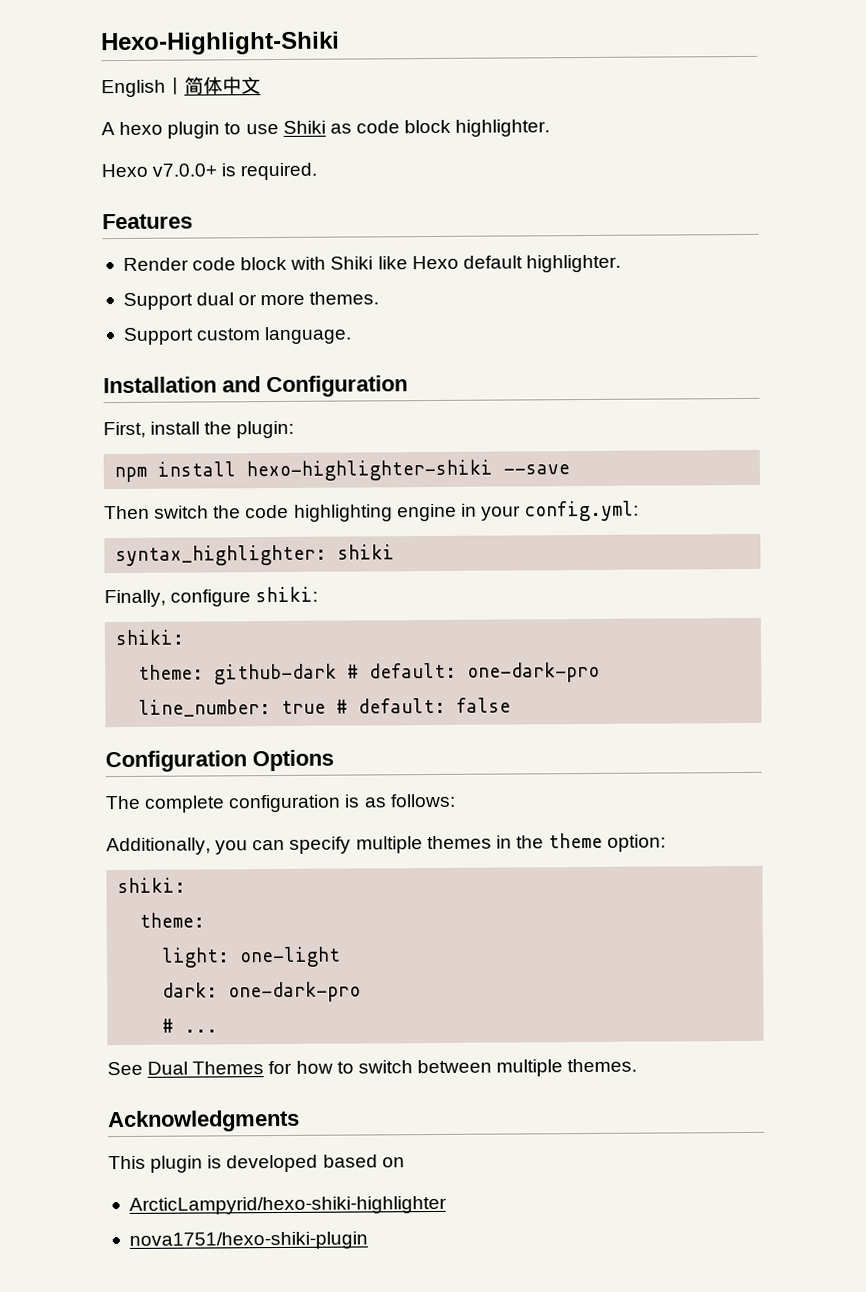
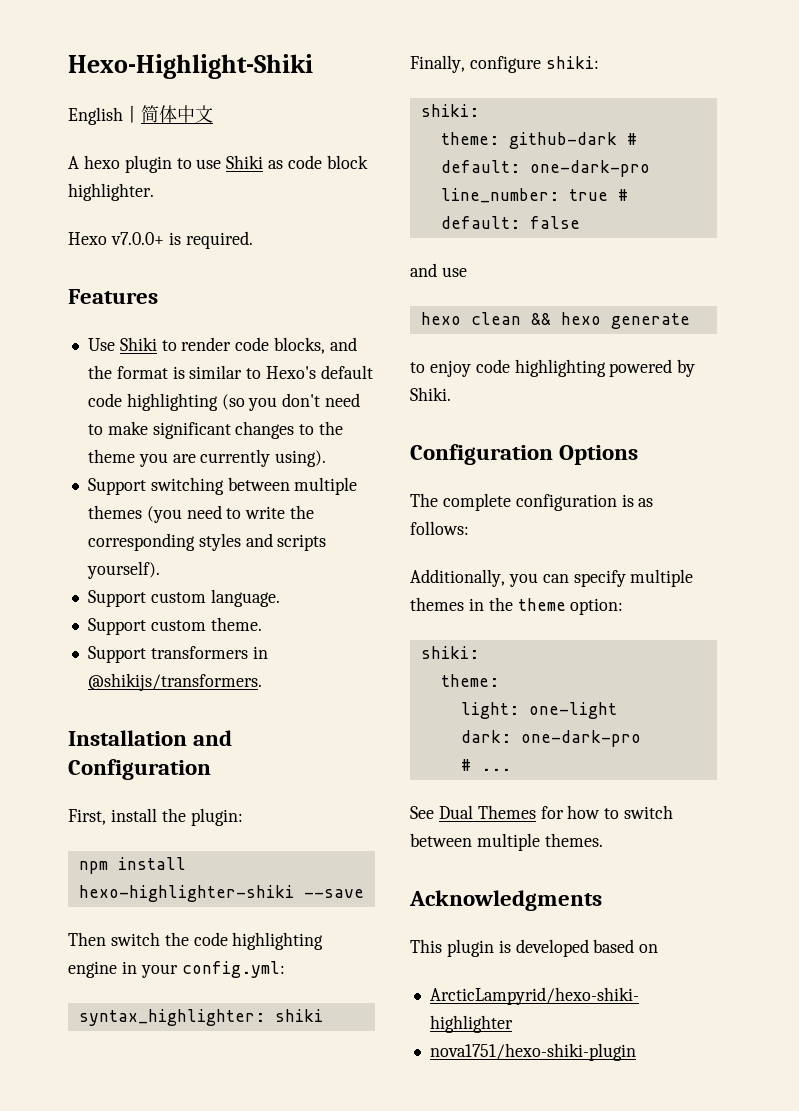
[122,254,621,273] [122,291,380,310] [122,326,353,345] Render code block with Shiki like Hexo default highlighter. // Support dual or more themes. // Support custom language. -> [87,337,357,354] [87,365,373,379] [87,393,361,411] [87,421,344,439] [87,449,327,467] [87,477,358,495] [87,505,315,523] [87,533,327,551] [86,561,160,579] [87,589,280,607] [87,617,262,635] [87,646,268,663] [87,673,262,691] Use Shiki to render code blocks, and the format is similar to Hexo's default code highlighting (so you don't need to make significant changes to the theme you are currently using). // Support switching between multiple themes (you need to write the corresponding styles and scripts yourself). // Support custom language. // Support custom theme. // Support transformers in @shikijs/transformers.
(512, 705) none -> [410,263,467,277] [420,312,690,329] [410,359,696,377] [410,387,451,401] // and use // hexo clean && hexo generate // to enjoy code highlighting powered by Shiki.

